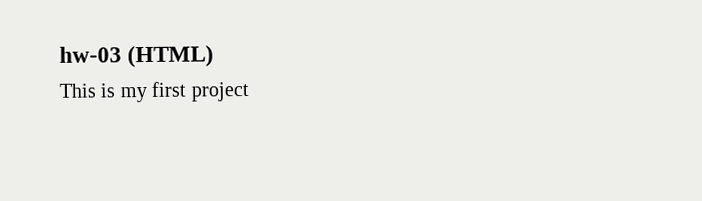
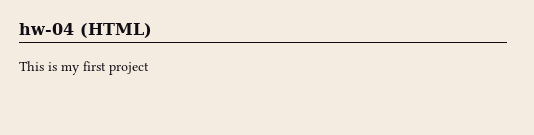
[59,46,122,63] hw-03 -> [19,23,74,35] hw-04

